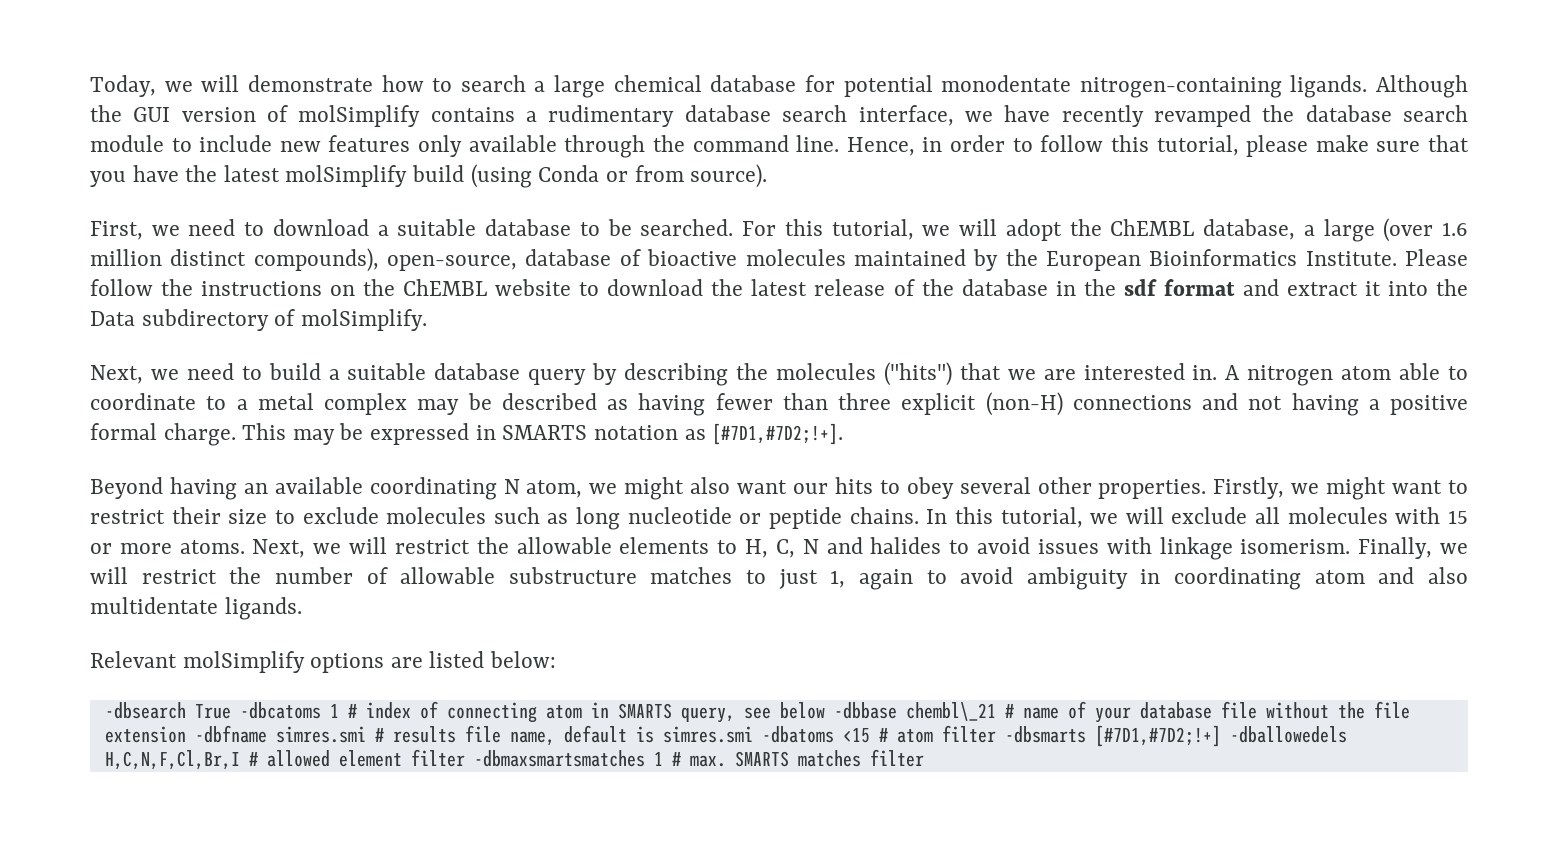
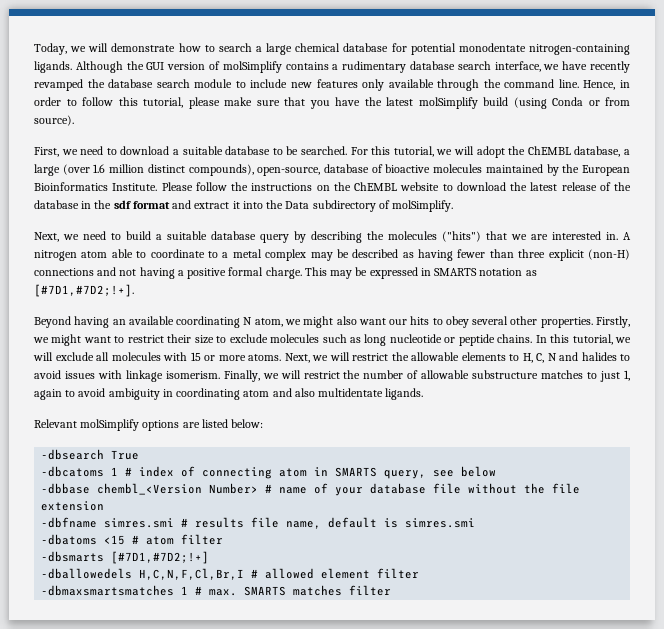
(231, 711) none -> (140, 455) //
[833,702,996,721] -dbbase chembl\_21 -> [41,483,259,495] // -dbbase chembl_<Version Number>
(186, 734) none -> (105, 506) //
(753, 734) none -> (476, 523) //
(996, 734) none -> (224, 539) //
(1221, 736) none -> (210, 557) //
(465, 758) none -> (420, 573) //

